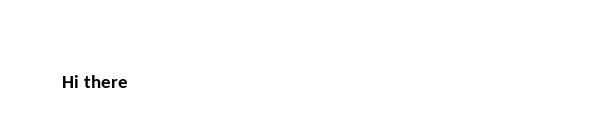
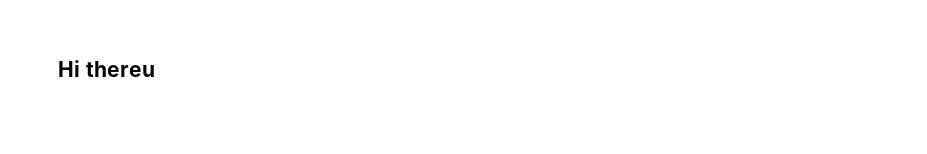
[83,75,128,88] there -> [85,61,155,77] thereu

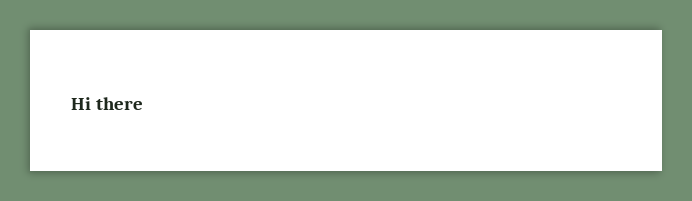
[85,61,155,77] thereu -> [95,97,143,110] there

